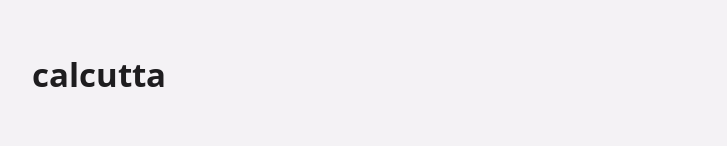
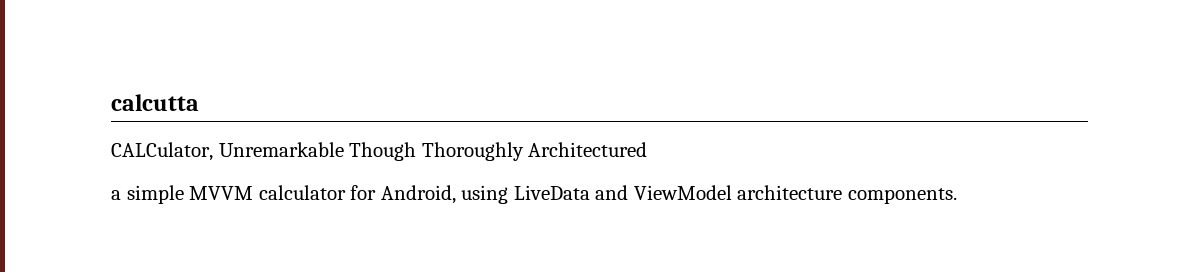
(166, 74) none -> [111,142,648,161] [111,185,957,204] // CALCulator, Unremarkable Though Thoroughly Architectured // a simple MVVM calculator for Android, using LiveData and ViewModel architecture components.

